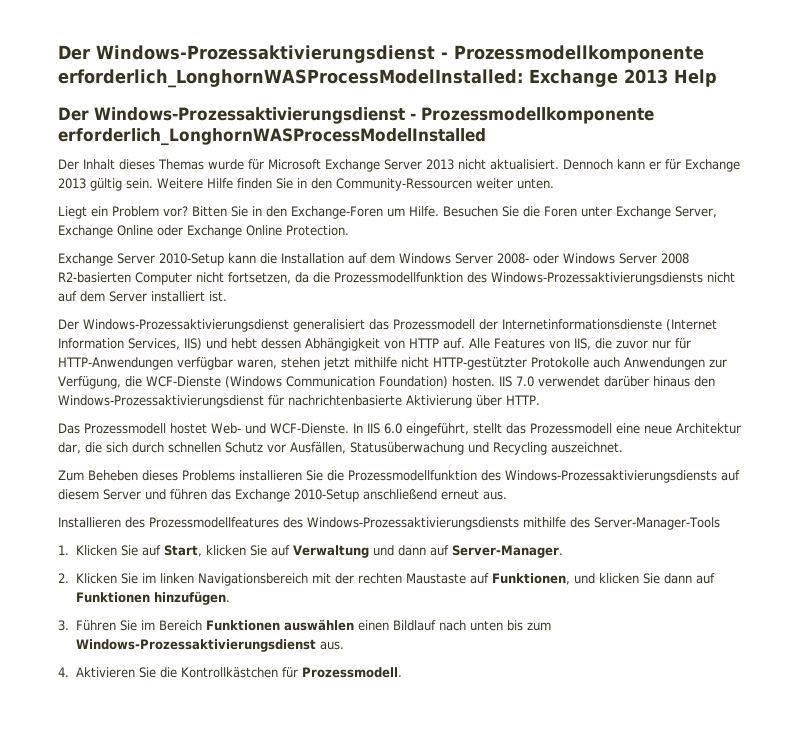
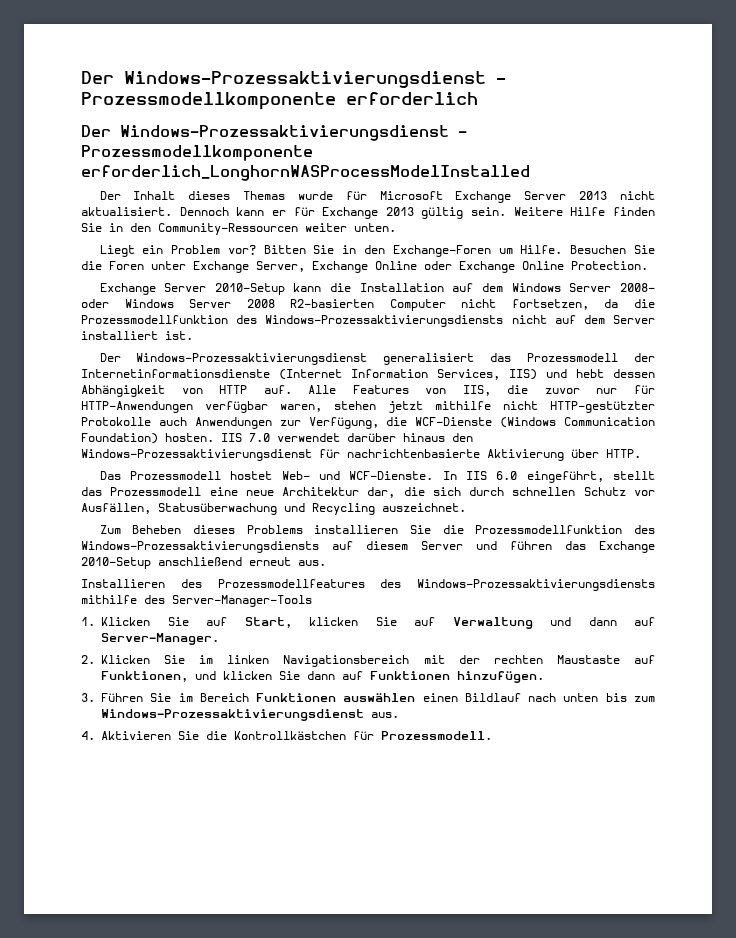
[58,45,704,63] [58,69,717,88] Der Windows-Prozessaktivierungsdienst - Prozessmodellkomponente erforderlich_LonghornWASProcessModelInstalled: Exchange 2013 Help -> [81,71,506,88] [81,92,478,110] Der Windows-Prozessaktivierungsdienst - Prozessmodellkomponente erforderlich

